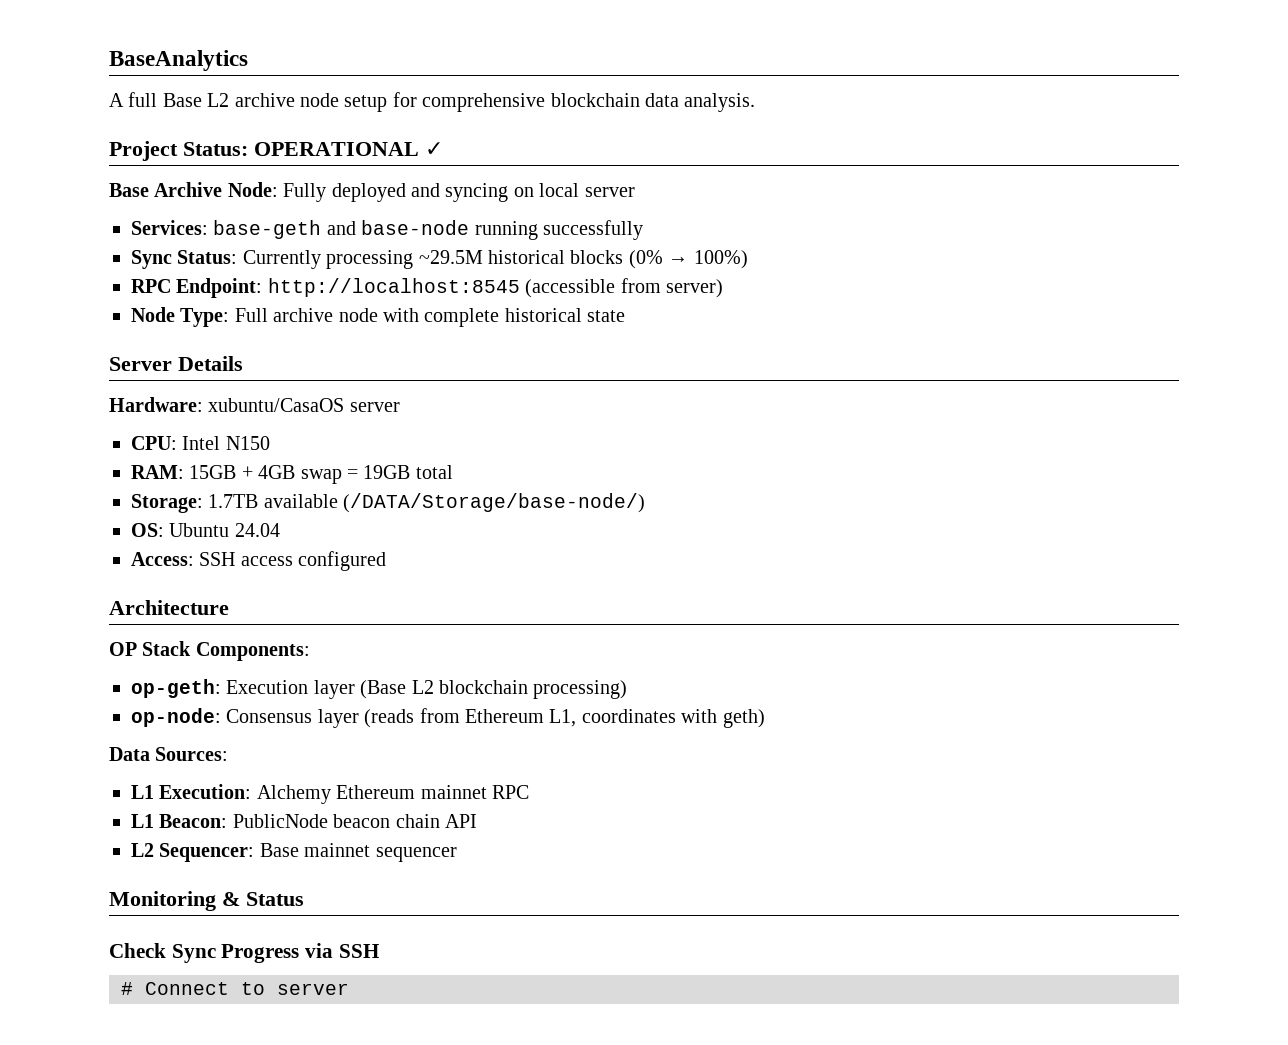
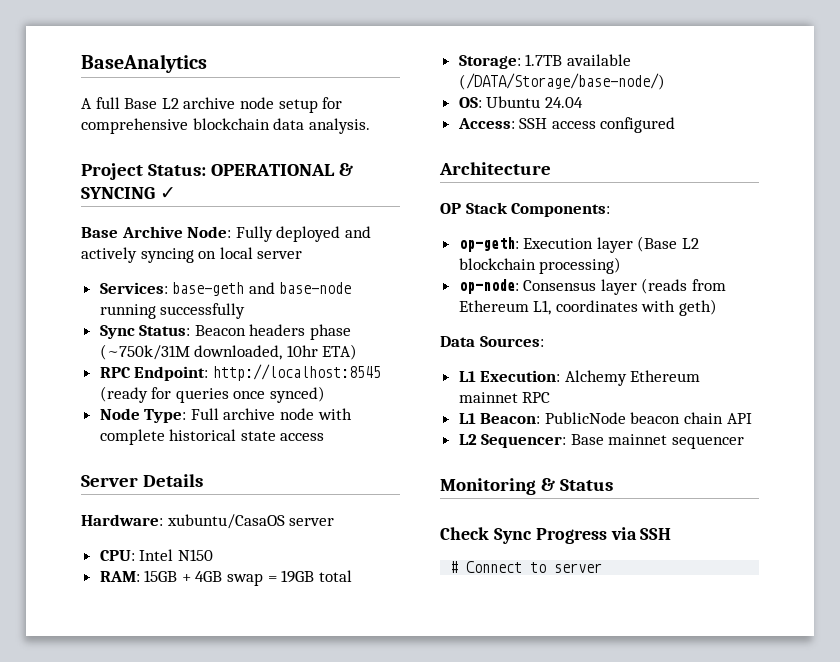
(419, 149) none -> [338,163,353,176] [81,187,155,199] & SYNCING
(440, 190) none -> [81,247,137,263] actively
[242,250,748,269] [131,278,723,298] Currently processing ~29.5M historical blocks (0% → 100%) // RPC Endpoint: http://localhost:8545 (accessible from server) -> [194,324,352,340] [99,344,358,360] [99,364,381,381] [99,386,326,403] Beacon headers phase (~750k/31M downloaded, 10hr ETA) // RPC Endpoint: http://localhost:8545 (ready for queries once synced)
(626, 316) none -> [280,433,325,441] access

